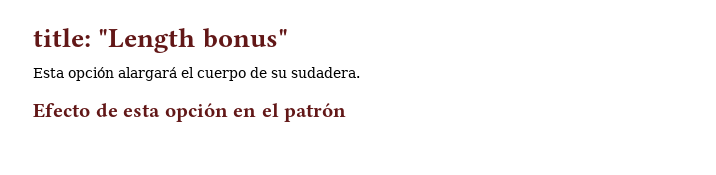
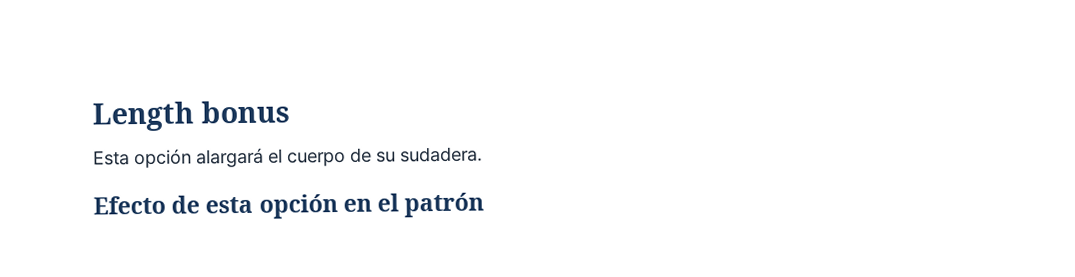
[33,28,288,53] title: "Length bonus" -> [92,100,290,132] Length bonus

